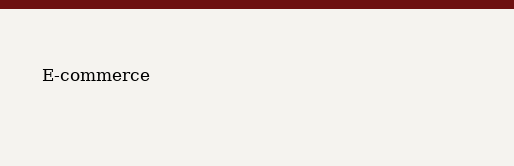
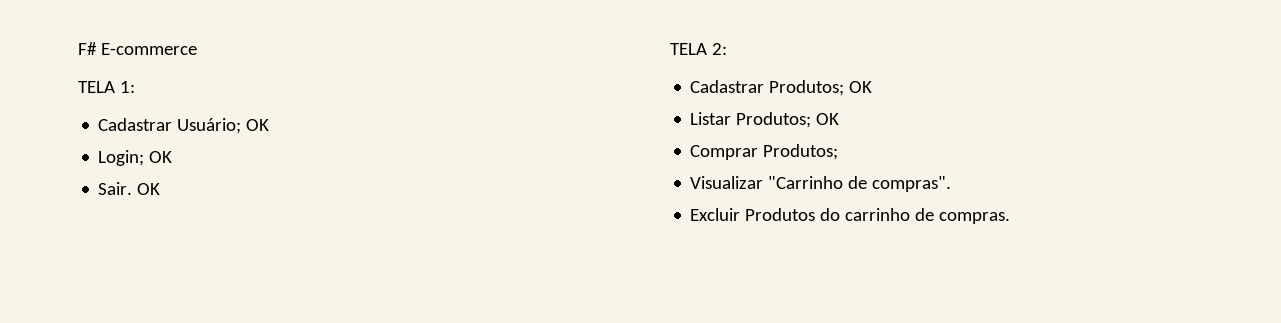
(42, 75) none -> [78,42,97,55] F#
(150, 75) none -> [78,81,135,93] [98,118,270,134] [98,150,173,166] [98,182,161,195] [670,43,727,55] [690,80,873,96] [690,112,840,128] [690,144,839,160] [690,176,952,192] [690,208,1011,224] // TELA 1: // Cadastrar Usuário; OK // Login; OK // Sair. OK // TELA 2: // Cadastrar Produtos; OK // Listar Produtos; OK // Comprar Produtos; // Visualizar "Carrinho de compras". // Excluir Produtos do carrinho de compras.

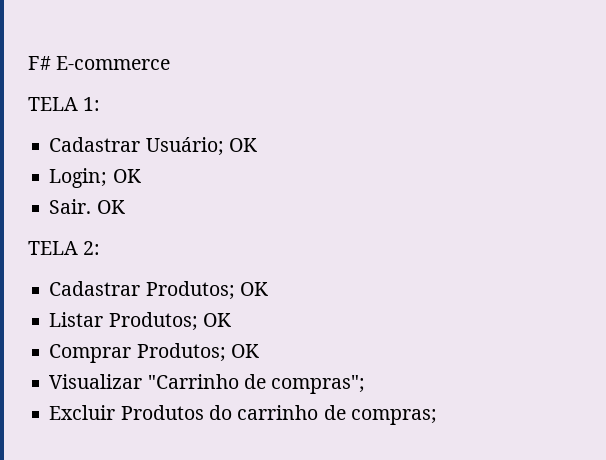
(839, 152) none -> [230,344,259,358] OK
[872,176,952,192] compras". -> [271,375,366,394] compras";
[939,212,1011,224] compras. -> [350,409,437,425] compras;

